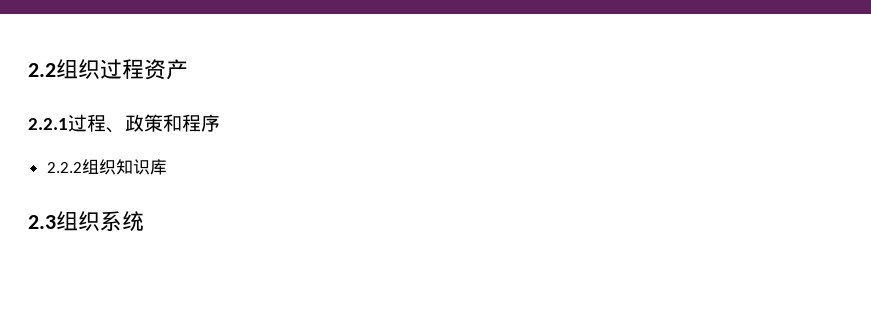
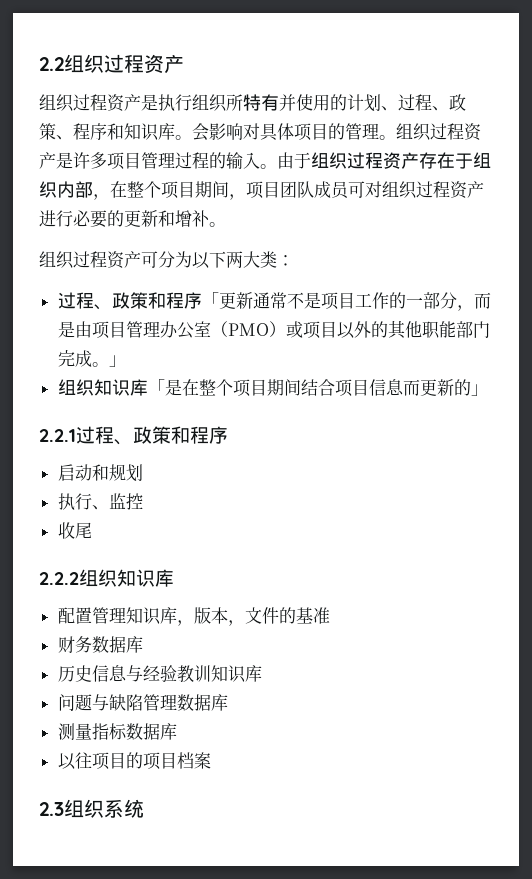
(188, 69) none -> [39,94,466,112] [39,123,482,141] [39,152,491,170] [39,181,484,200] [39,210,226,228] [39,251,294,269] [57,292,491,311] [57,320,490,339] [57,350,126,367] [57,379,488,397] // 组织过程资产是执行组织所特有并使用的计划、过程、政策、程序和知识库。会影响对具体项目的管理。组织过程资产是许多项目管理过程的输入。由于组织过程资产存在于组织内部，在整个项目期间，项目团队成员可对组织过程资产进行必要的更新和增补。 // 组织过程资产可分为以下两大类： // 过程、政策和程序「更新通常不是项目工作的一部分，而是由项目管理办公室（PMO）或项目以外的其他职能部门完成。」 // 组织知识库「是在整个项目期间结合项目信息而更新的」
[46,159,167,175] 2.2.2组织知识库 -> [57,464,143,482] [57,493,143,510] [57,522,92,539] [39,569,174,587] [57,607,330,626] [57,636,143,653] [57,665,262,683] [57,694,228,711] [57,723,177,740] [57,752,211,770] 启动和规划 // 执行、监控 // 收尾 // 2.2.2组织知识库 // 配置管理知识库，版本，文件的基准 // 财务数据库 // 历史信息与经验教训知识库 // 问题与缺陷管理数据库 // 测量指标数据库 // 以往项目的项目档案

